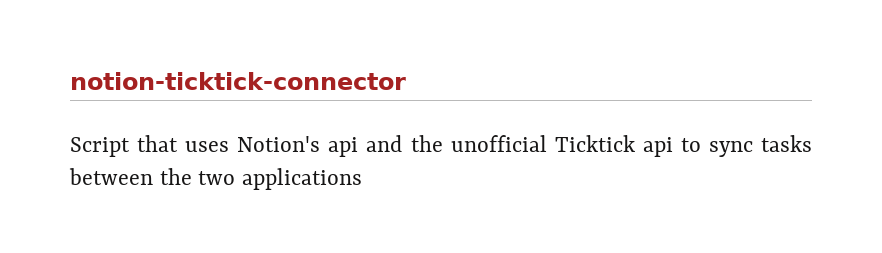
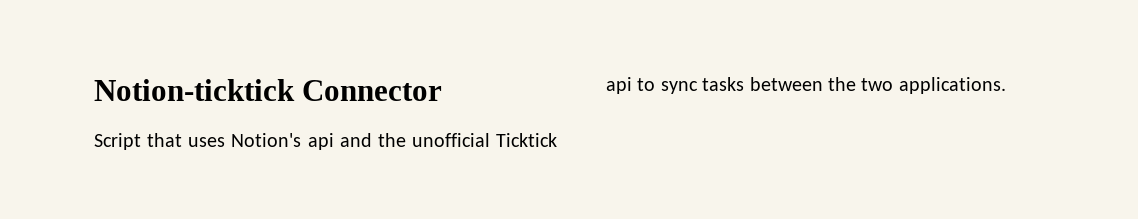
[70,72,406,90] notion-ticktick-connector -> [94,79,443,101] Notion-ticktick Connector
[241,168,362,190] applications -> [898,77,1006,94] applications.

